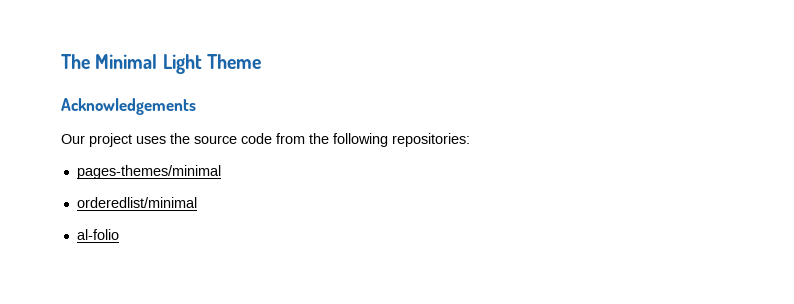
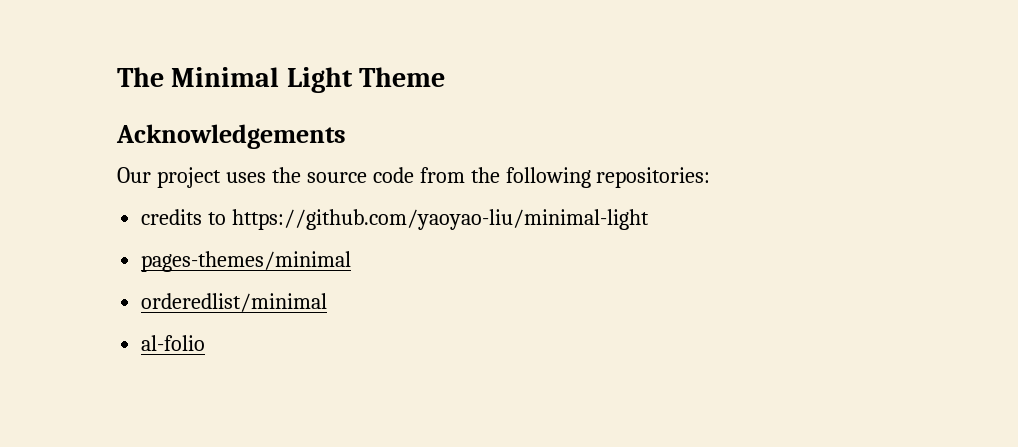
(470, 140) none -> [141,209,650,230] // credits to https://github.com/yaoyao-liu/minimal-light

